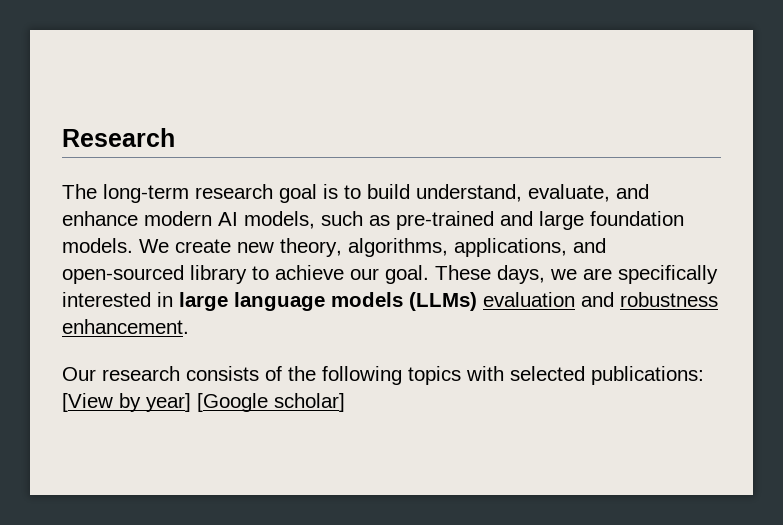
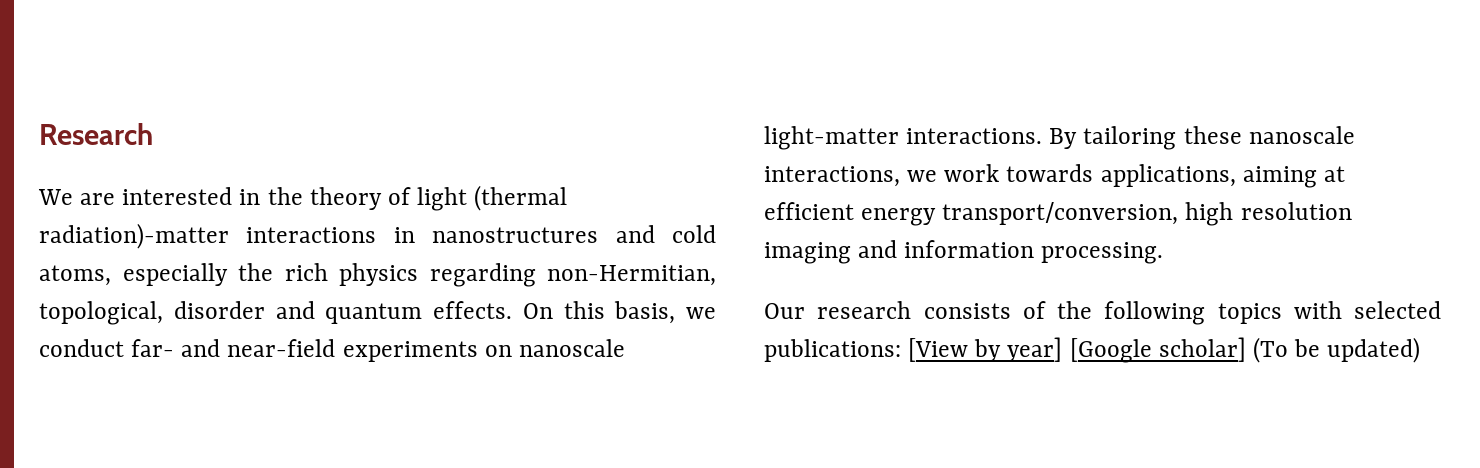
[62,184,649,203] [62,211,684,230] [62,238,606,257] [62,265,718,284] [62,292,718,311] [62,319,189,334] The long-term research goal is to build understand, evaluate, and enhance modern AI models, such as pre-trained and large foundation models. We create new theory, algorithms, applications, and open-sourced library to achieve our goal. These days, we are specifically interested in large language models (LLMs) evaluation and robustness enhancement. -> [38,185,568,211] [39,223,716,249] [39,263,716,287] [39,301,716,325] [39,339,625,362] [764,126,1355,150] [764,164,1345,188] [764,202,1352,226] [764,240,1164,264] We are interested in the theory of light (thermal radiation)-matter interactions in nanostructures and cold atoms, especially the rich physics regarding non-Hermitian, topological, disorder and quantum effects. On this basis, we conduct far- and near-field experiments on nanoscale light-matter interactions. By tailoring these nanoscale interactions, we work towards applications, aiming at efficient energy transport/conversion, high resolution imaging and information processing.
(345, 402) none -> [1252,337,1421,363] (To be updated)

